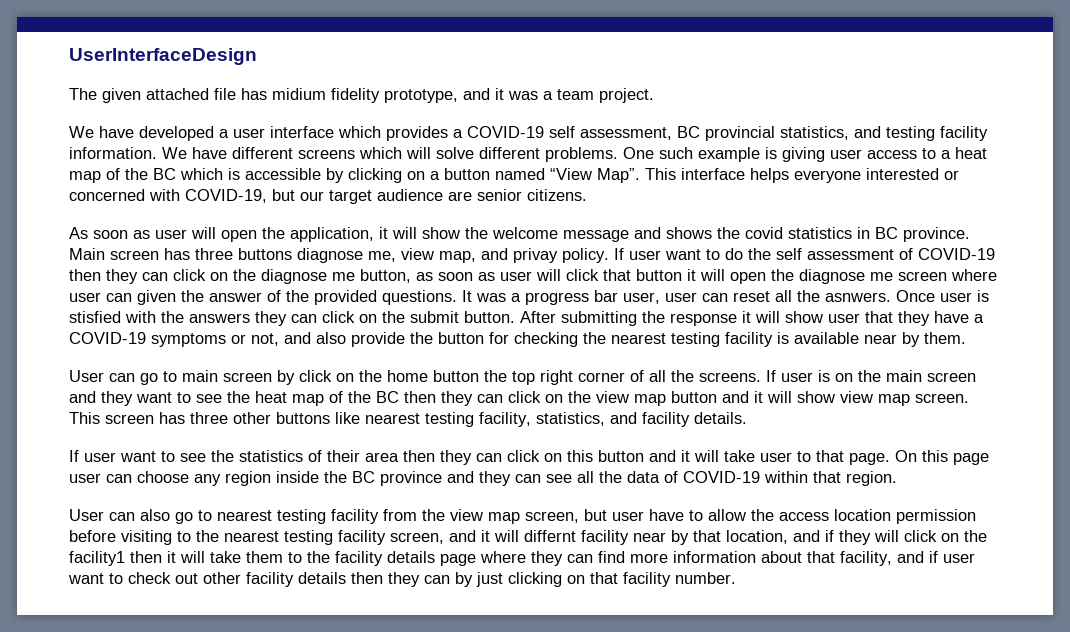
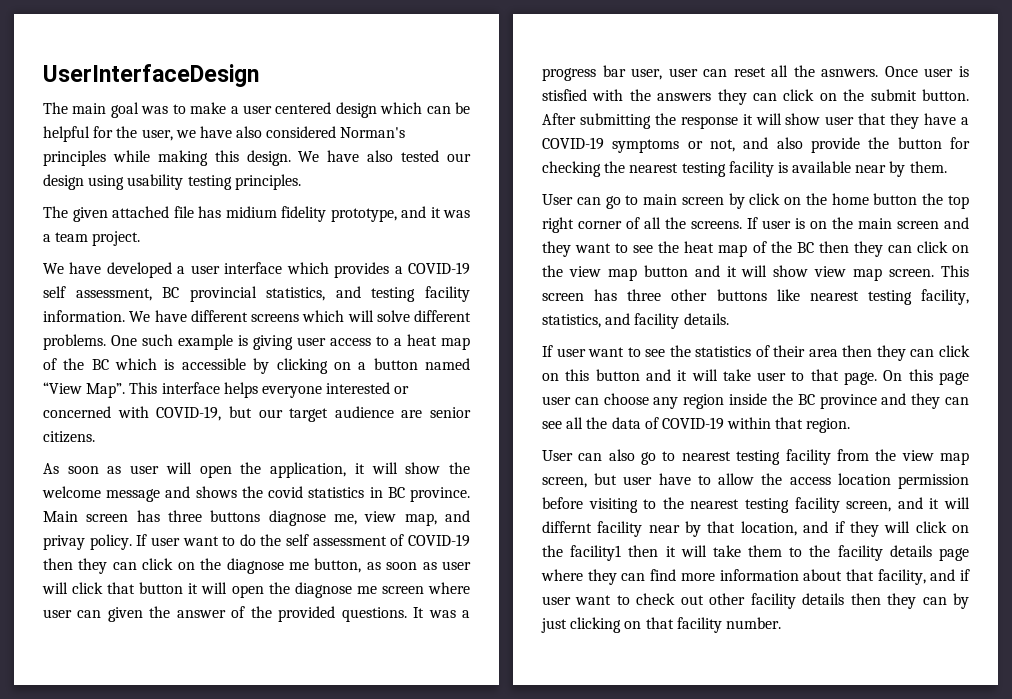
(257, 56) none -> [43,102,470,118] [43,126,406,142] [43,150,472,166] [43,174,301,190] // The main goal was to make a user centered design which can be helpful for the user, we have also considered Norman's principles while making this design. We have also tested our design using usability testing principles.

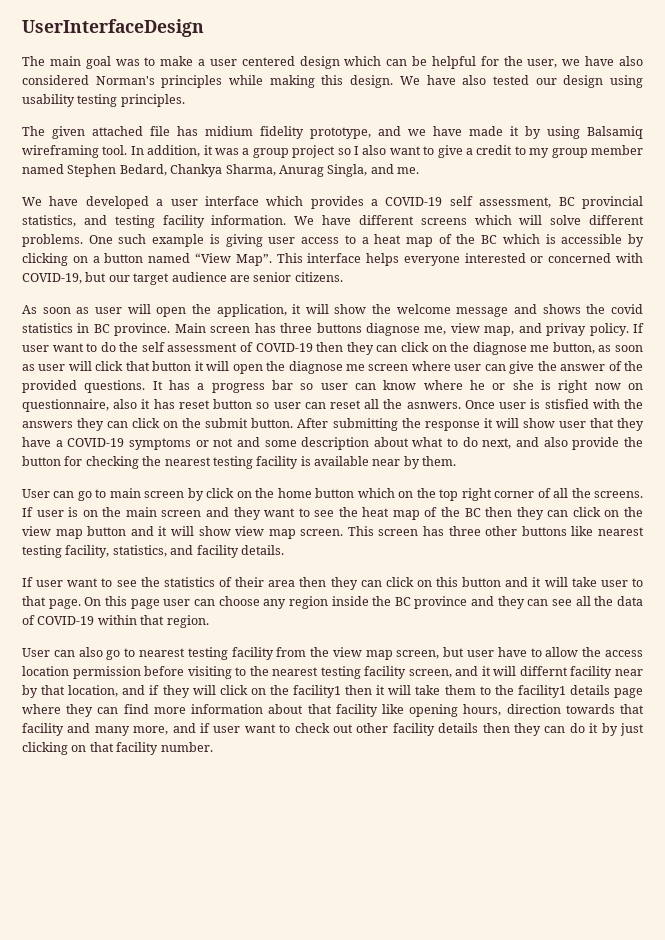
[430,207,470,218] [43,231,141,246] it was a team project. -> [408,126,643,139] [22,145,643,158] [22,164,419,177] we have made it by using Balsamiq wireframing tool. In addition, it was a group project so I also want to give a credit to my group member named Stephen Bedard, Chankya Sharma, Anurag Singla, and me.
[107,607,143,622] given -> [509,361,535,374] give
[428,610,456,618] was -> [169,380,191,390] has
[631,68,663,80] user, -> [300,380,643,393] [22,399,270,412] so user can know where he or she is right now on questionnaire, also it has reset button so
[710,139,735,152] not, -> [213,437,512,450] not and some description about what to do next,
(918, 199) none -> [357,488,414,498] which on
[837,545,883,561] facility -> [517,685,566,698] facility1
[877,569,926,585] facility, -> [335,704,644,717] [22,723,169,736] facility like opening hours, direction towards that facility and many more,
(947, 601) none -> [569,723,599,733] do it

